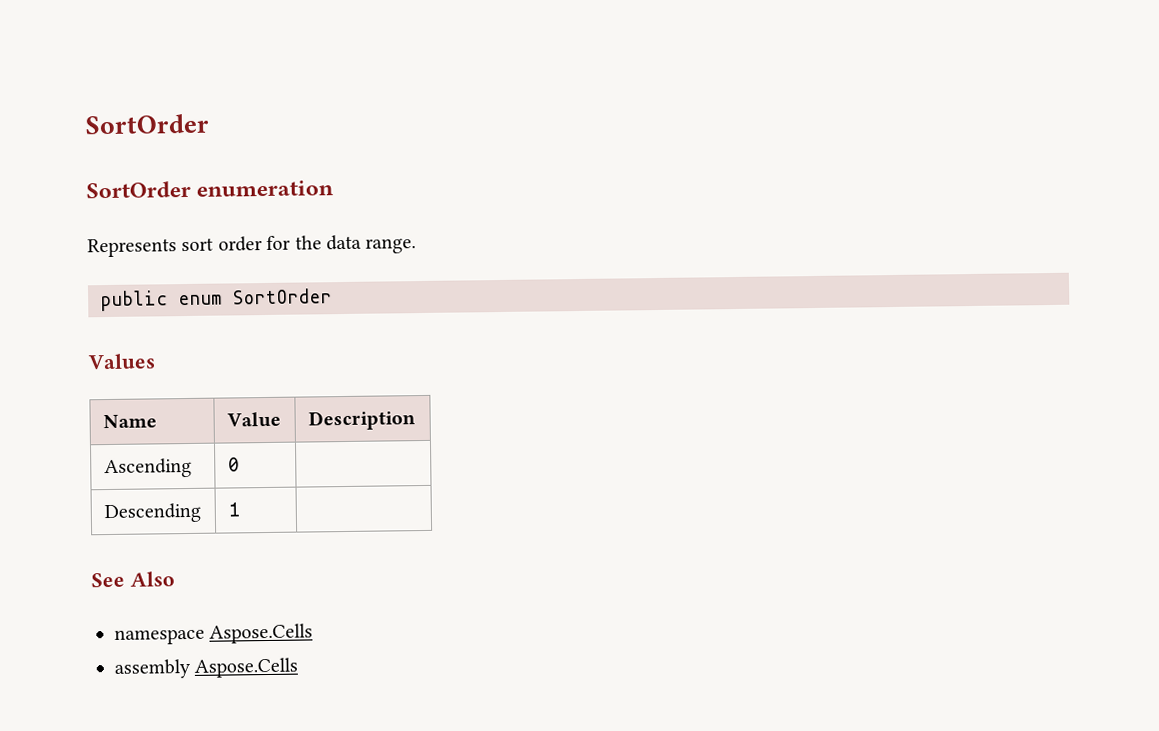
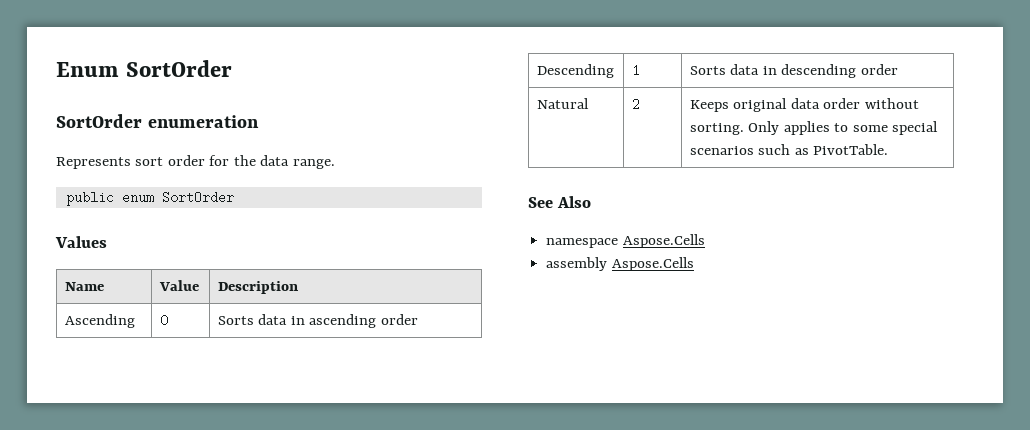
(85, 124) none -> [56,62,119,77] Enum
[103,502,201,524] [227,502,240,517] // Descending | 1 | -> [217,314,418,328] [536,64,614,78] [631,64,640,77] [689,64,898,78] [536,98,589,109] [631,98,640,111] [689,98,919,112] [689,121,939,135] [689,144,889,155] Sorts data in ascending order // Descending | 1 | Sorts data in descending order // Natural | 2 | Keeps original data order without sorting. Only applies to some special scenarios such as PivotTable.

